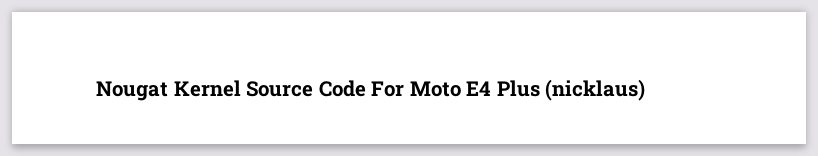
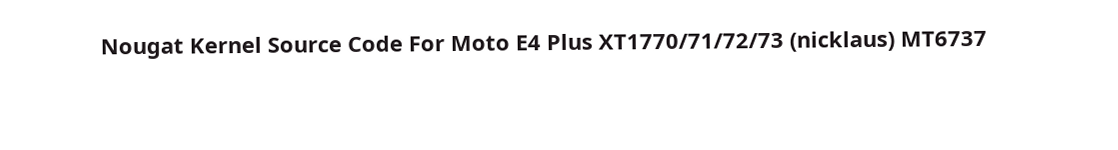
[545,79,646,101] (nicklaus) -> [598,30,987,52] XT1770/71/72/73 (nicklaus) MT6737

